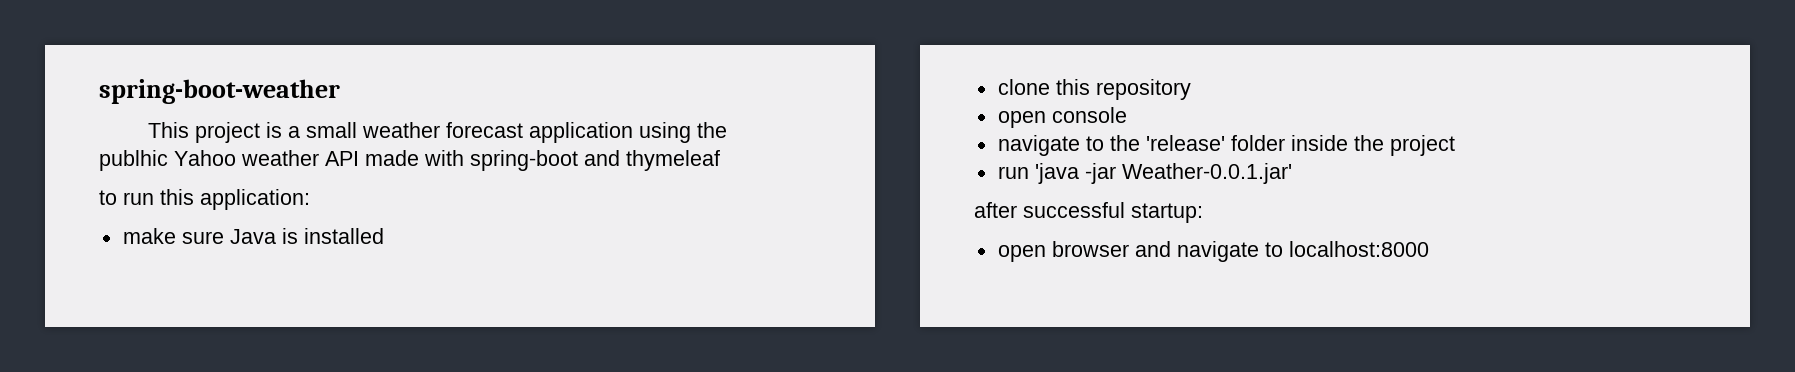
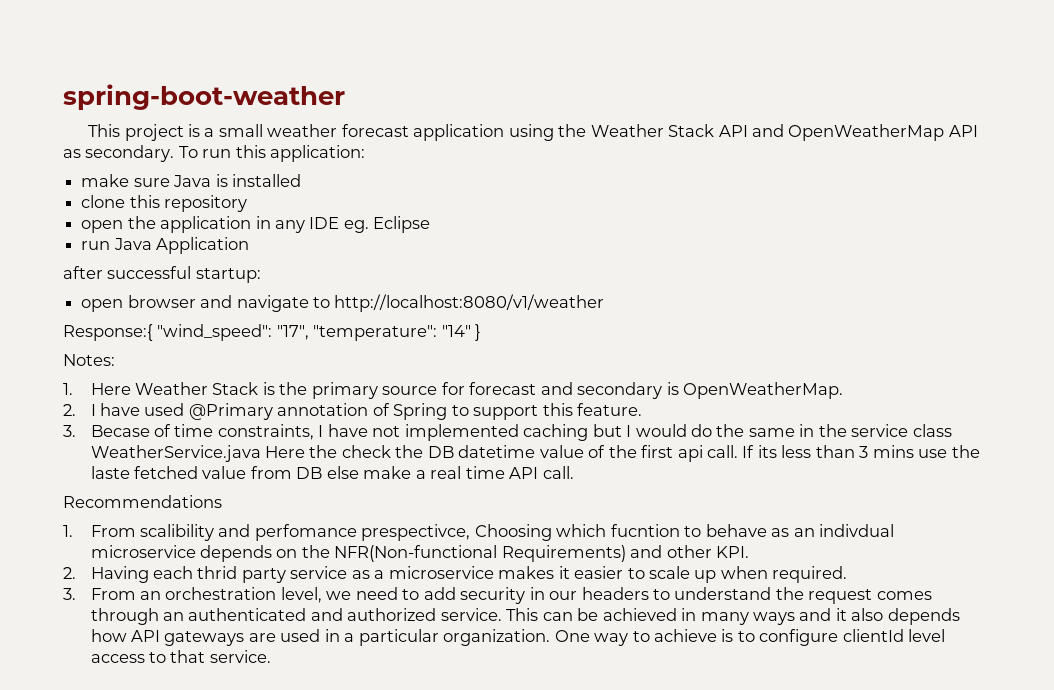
[99,150,720,171] [99,190,117,205] publhic Yahoo weather API made with spring-boot and thymeleaf // to -> [590,124,978,141] [63,145,198,162] Weather Stack API and OpenWeatherMap API as secondary. To
[1051,107,1127,123] [997,135,1455,156] [997,163,1292,184] console // navigate to the 'release' folder inside the project // run 'java -jar Weather-0.0.1.jar' -> [127,216,431,233] [81,237,250,254] the application in any IDE eg. Eclipse // run Java Application
[1288,241,1429,257] localhost:8000 -> [334,294,605,312] [63,324,482,341] [63,354,115,366] [63,382,843,399] [63,403,643,420] [63,424,952,441] [90,445,980,462] [90,466,574,479] [63,495,222,508] [63,524,894,541] [90,545,750,562] [63,566,848,583] [63,587,932,604] [90,608,960,625] [90,629,946,646] [90,650,271,663] http://localhost:8080/v1/weather // Response:{ "wind_speed": "17", "temperature": "14" } // Notes: // 1. Here Weather Stack is the primary source for forecast and secondary is OpenWeatherMap. // 2. I have used @Primary annotation of Spring to support this feature. // 3. Becase of time constraints, I have not implemented caching but I would do the same in the service class WeatherService.java Here the check the DB datetime value of the first api call. If its less than 3 mins use the laste fetched value from DB else make a real time API call. // Recommendations // 1. From scalibility and perfomance prespectivce, Choosing which fucntion to behave as an indivdual microservice depends on the NFR(Non-functional Requirements) and other KPI. // 2. Having each thrid party service as a microservice makes it easier to scale up when required. // 3. From an orchestration level, we need to add security in our headers to understand the request comes through an authenticated and authorized service. This can be achieved in many ways and it also depends how API gateways are used in a particular organization. One way to achieve is to configure clientId level access to that service.

